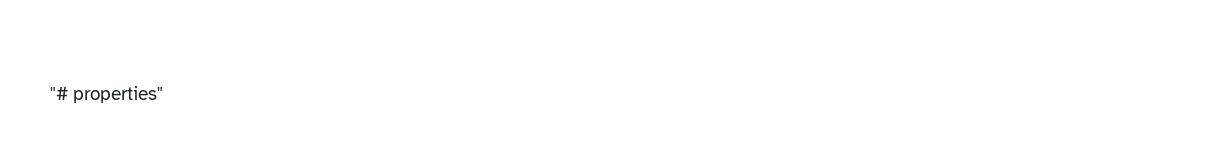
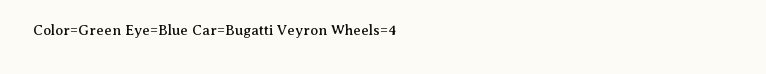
[50,86,164,103] "# properties" -> [33,24,397,38] Color=Green Eye=Blue Car=Bugatti Veyron Wheels=4

